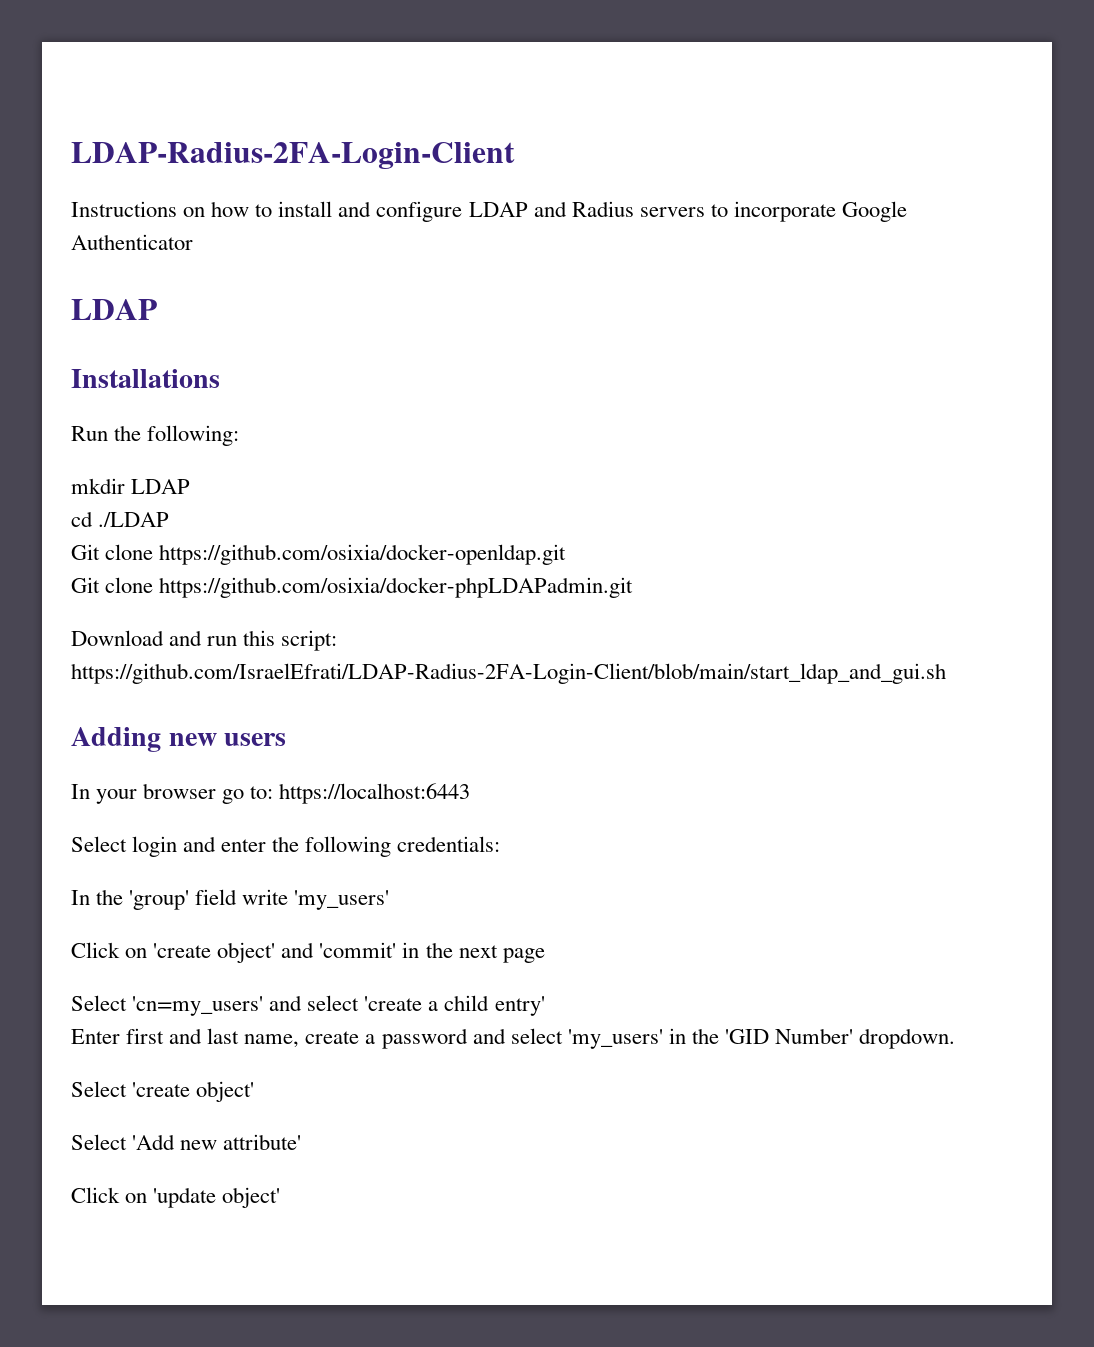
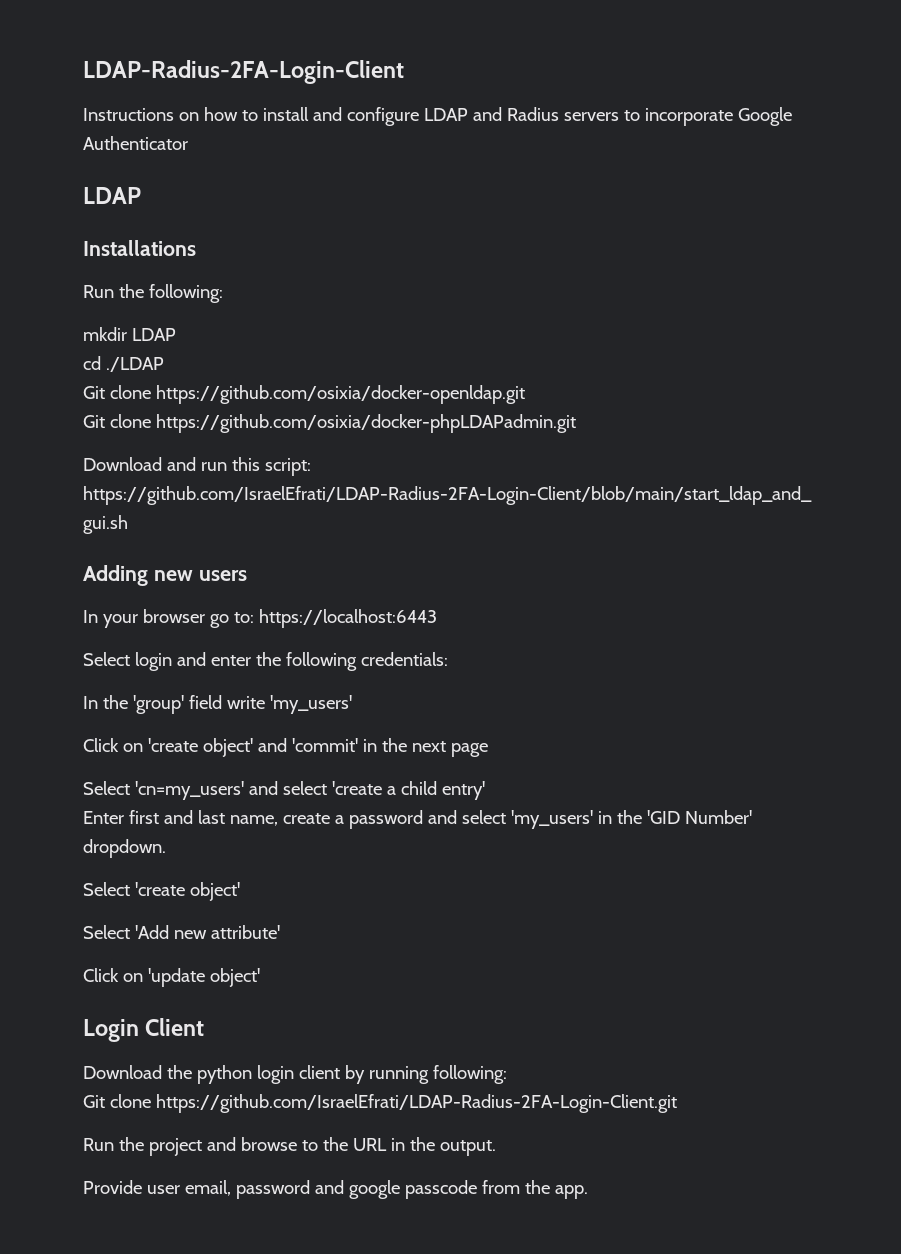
(281, 1197) none -> [83,1018,205,1042] [83,1065,507,1084] [83,1094,677,1113] [83,1137,496,1156] [83,1180,588,1199] // Login Client // Download the python login client by running following: // Git clone https://github.com/IsraelEfrati/LDAP-Radius-2FA-Login-Client.git // Run the project and browse to the URL in the output. // Provide user email, password and google passcode from the app.

